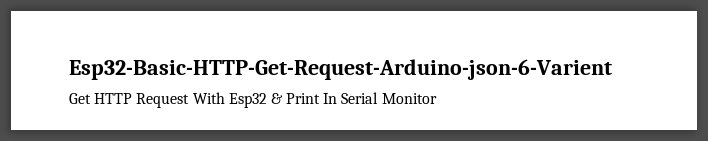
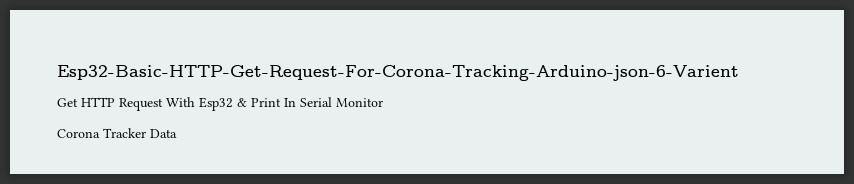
[69,59,612,80] Esp32-Basic-HTTP-Get-Request-Arduino-json-6-Varient -> [57,65,739,81] Esp32-Basic-HTTP-Get-Request-For-Corona-Tracking-Arduino-json-6-Varient
(437, 98) none -> [57,128,177,138] // Corona Tracker Data

